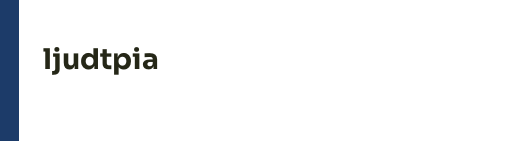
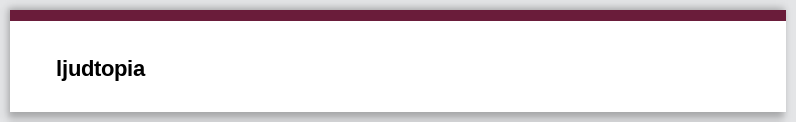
[43,47,159,75] ljudtpia -> [56,60,146,81] ljudtopia

